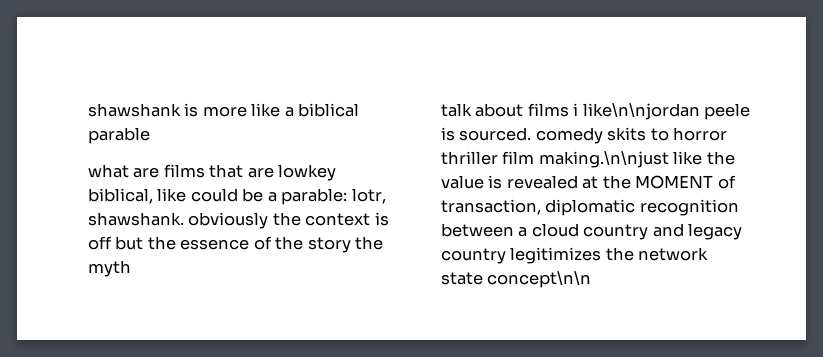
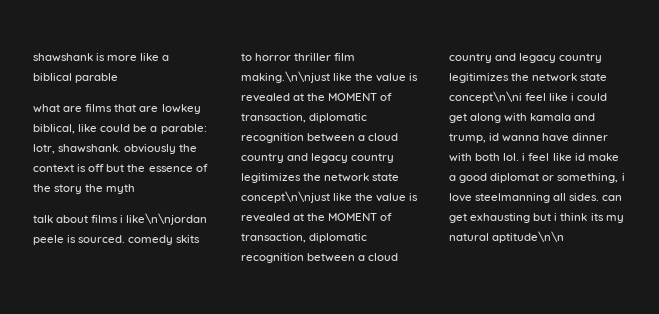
[487,271,592,288] concept\n\n -> [241,191,419,203] [241,213,393,222] [241,233,368,243] [241,253,399,263] [449,53,603,63] [449,73,608,83] [449,91,608,103] [449,113,596,123] [449,133,609,143] [449,153,619,162] [449,173,625,183] [449,193,623,203] [449,213,624,223] [449,231,565,243] concept\n\njust like the value is revealed at the MOMENT of transaction, diplomatic recognition between a cloud country and legacy country legitimizes the network state concept\n\ni feel like i could get along with kamala and trump, id wanna have dinner with both lol. i feel like id make a good diplomat or something, i love steelmanning all sides. can get exhausting but i think its my natural aptitude\n\n

